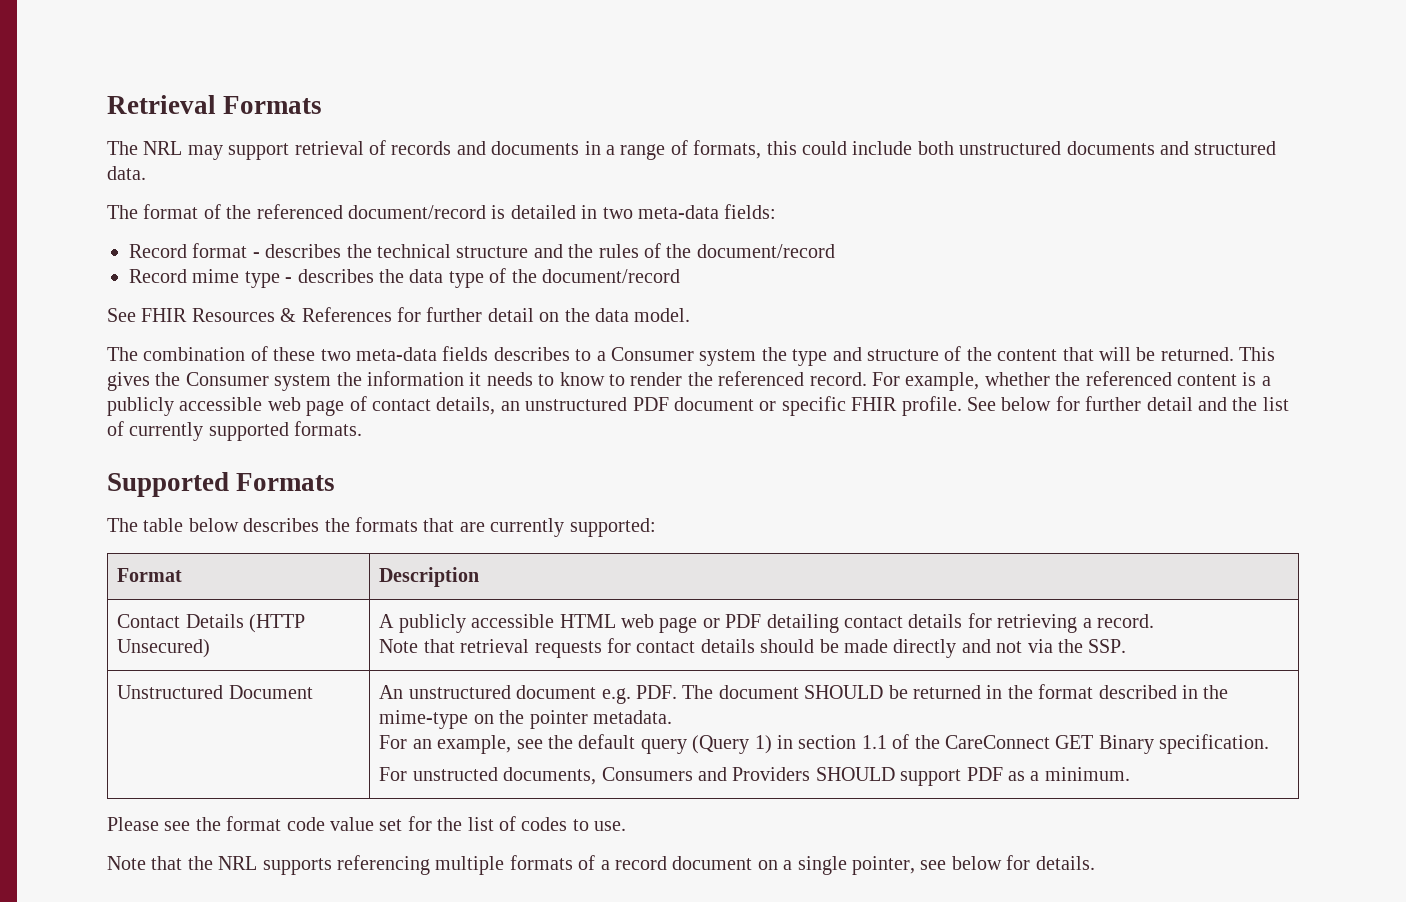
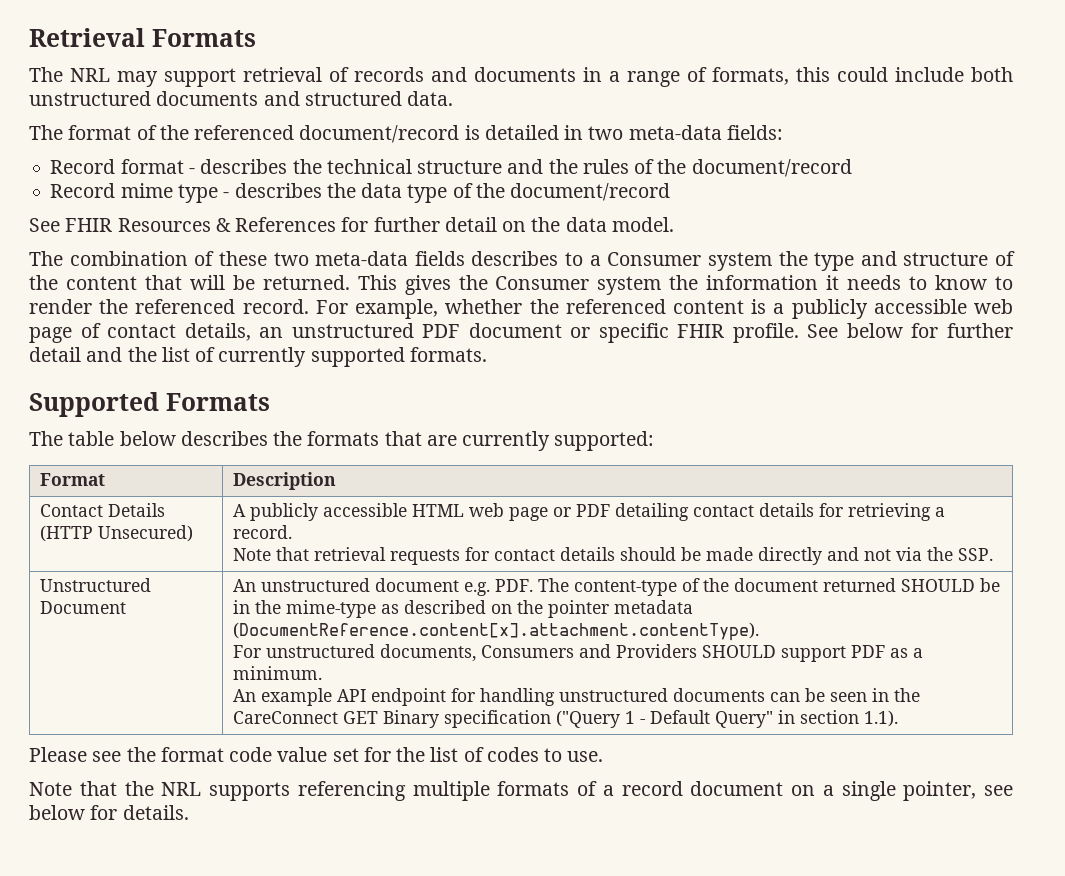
[718,684,1177,699] document SHOULD be returned in the format described -> [574,578,1001,596] content-type of the document returned SHOULD be
(469, 719) none -> [381,600,487,614] as described
[593,710,673,724] [379,734,1270,754] [379,767,498,781] metadata. // For an example, see the default query (Query 1) in section 1.1 of the CareConnect GET Binary specification. // For unstructed -> [614,600,694,614] [233,622,760,641] [233,644,376,658] metadata (DocumentReference.content[x].attachment.contentType). // For unstructured
(1130, 774) none -> [233,688,921,706] [233,710,899,728] // An example API endpoint for handling unstructured documents can be seen in the CareConnect GET Binary specification ("Query 1 - Default Query" in section 1.1).

